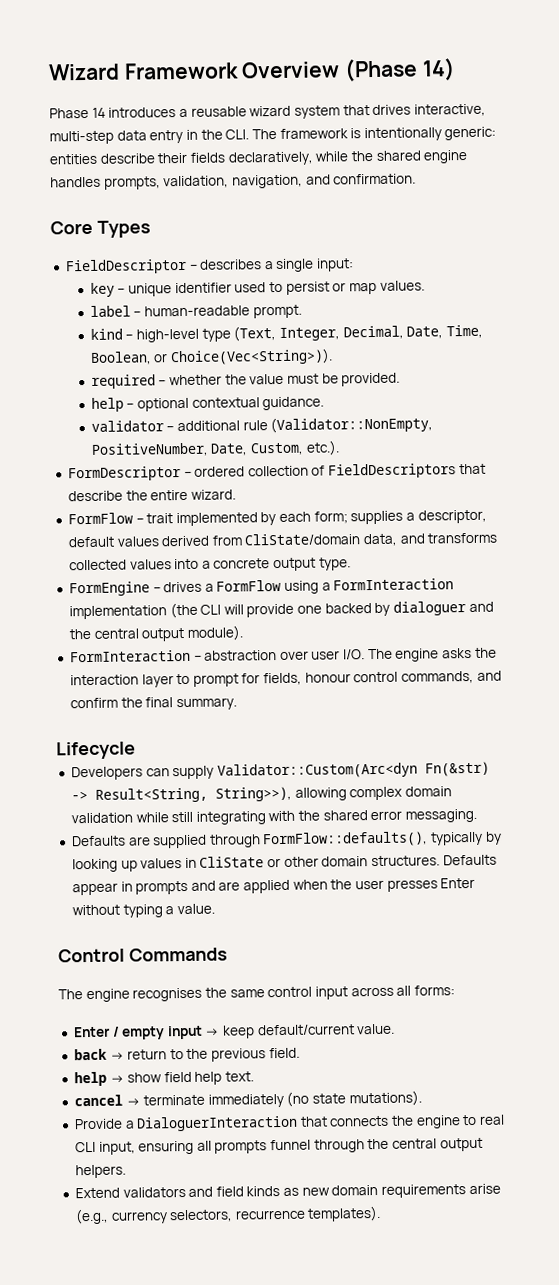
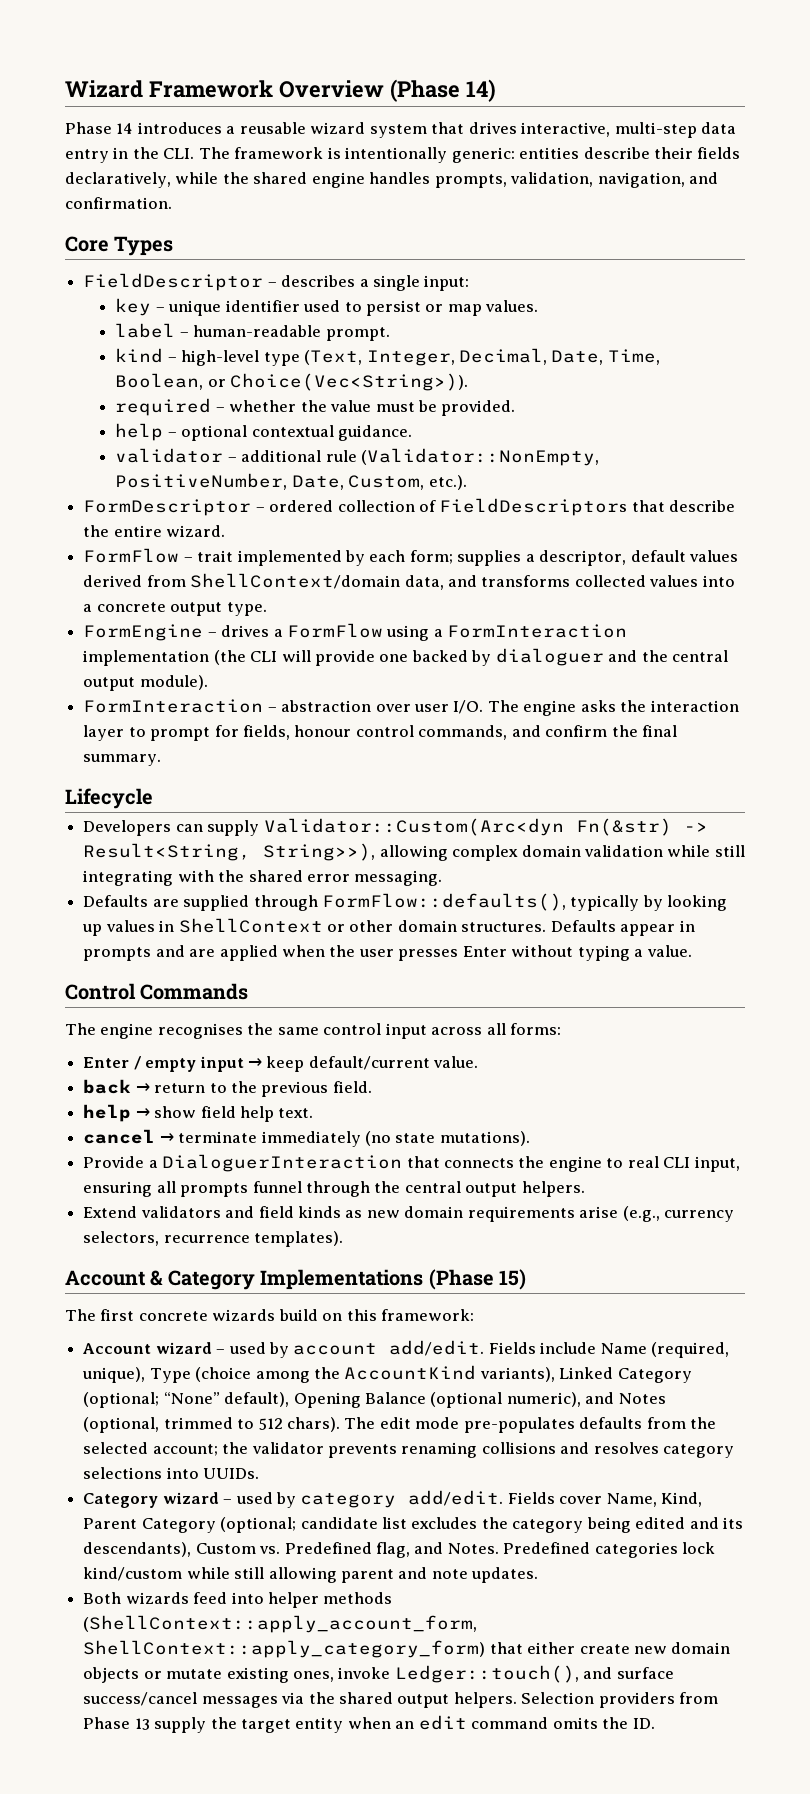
[244,533,361,546] CliState/domain -> [190,573,401,589] ShellContext/domain
[199,856,265,868] CliState -> [178,918,323,933] ShellContext
(382, 1213) none -> [65,1269,526,1290] [65,1309,475,1321] [83,1340,730,1358] [82,1365,692,1383] [83,1392,666,1408] [83,1417,717,1433] [83,1442,735,1458] [83,1467,260,1479] [83,1490,703,1508] [83,1517,744,1533] [83,1542,716,1558] [83,1567,539,1583] [83,1592,393,1608] [83,1615,478,1633] [83,1640,731,1658] [83,1665,674,1683] [83,1692,719,1708] [83,1715,655,1733] // Account & Category Implementations (Phase 15) // The first concrete wizards build on this framework: // Account wizard – used by account add/edit. Fields include Name (required, unique), Type (choice among the AccountKind variants), Linked Category (optional; “None” default), Opening Balance (optional numeric), and Notes (optional, trimmed to 512 chars). The edit mode pre-populates defaults from the selected account; the validator prevents renaming collisions and resolves category selections into UUIDs. // Category wizard – used by category add/edit. Fields cover Name, Kind, Parent Category (optional; candidate list excludes the category being edited and its descendants), Custom vs. Predefined flag, and Notes. Predefined categories lock kind/custom while still allowing parent and note updates. // Both wizards feed into helper methods (ShellContext::apply_account_form, ShellContext::apply_category_form) that either create new domain objects or mutate existing ones, invoke Ledger::touch(), and surface success/cancel messages via the shared output helpers. Selection providers from Phase 13 supply the target entity when an edit command omits the ID.

